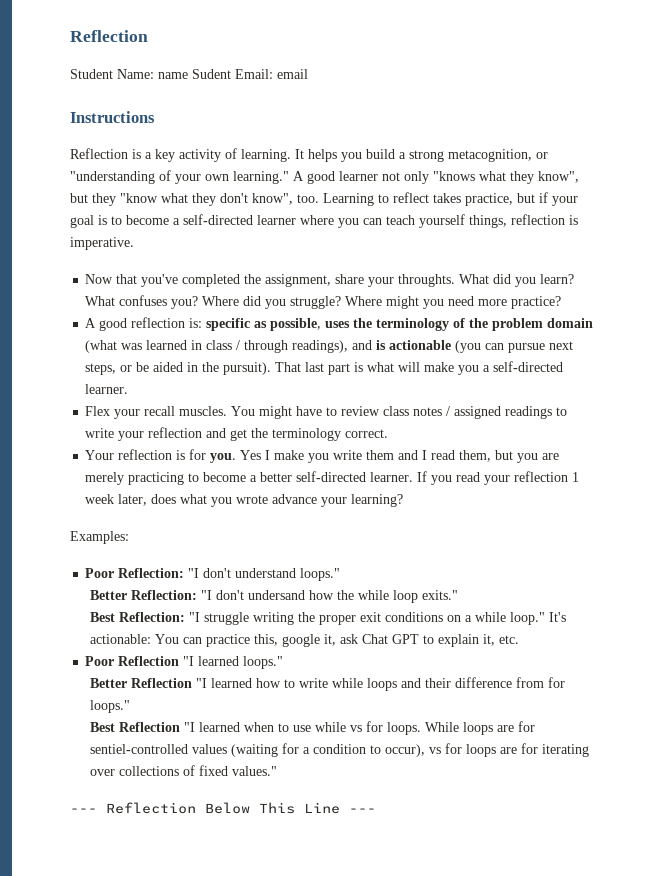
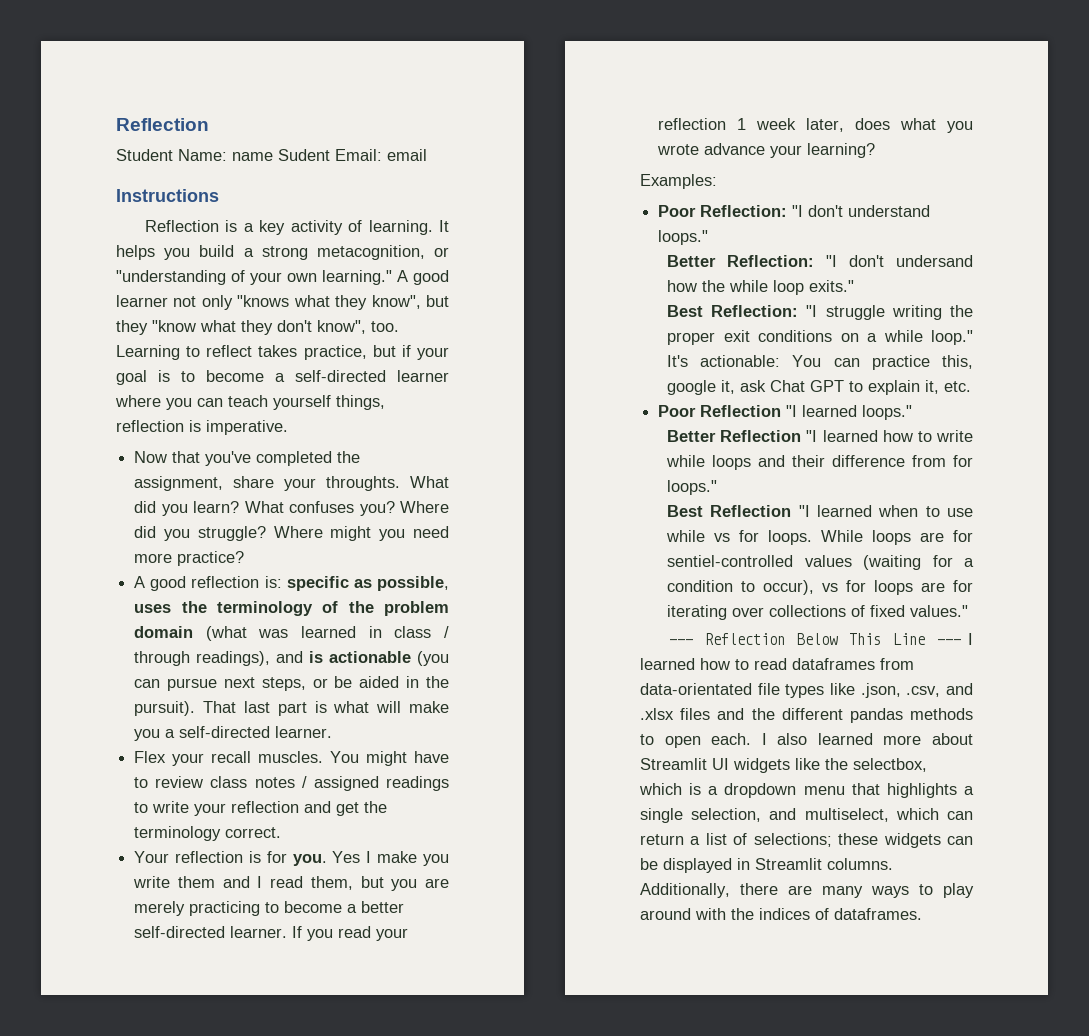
(376, 810) none -> [968,633,973,645] [640,658,914,670] [640,683,973,698] [640,708,973,723] [640,733,973,748] [640,758,927,773] [639,783,974,798] [640,808,973,823] [640,833,973,848] [640,858,893,873] [640,883,974,898] [640,908,922,920] I learned how to read dataframes from data-orientated file types like .json, .csv, and .xlsx files and the different pandas methods to open each. I also learned more about Streamlit UI widgets like the selectbox, which is a dropdown menu that highlights a single selection, and multiselect, which can return a list of selections; these widgets can be displayed in Streamlit columns. Additionally, there are many ways to play around with the indices of dataframes.

